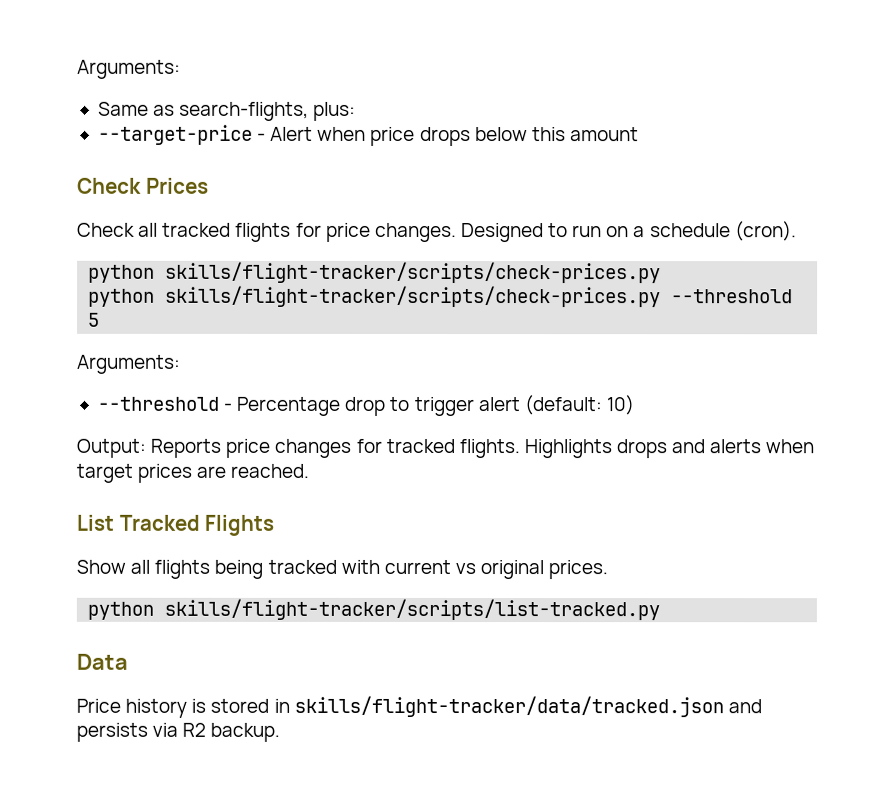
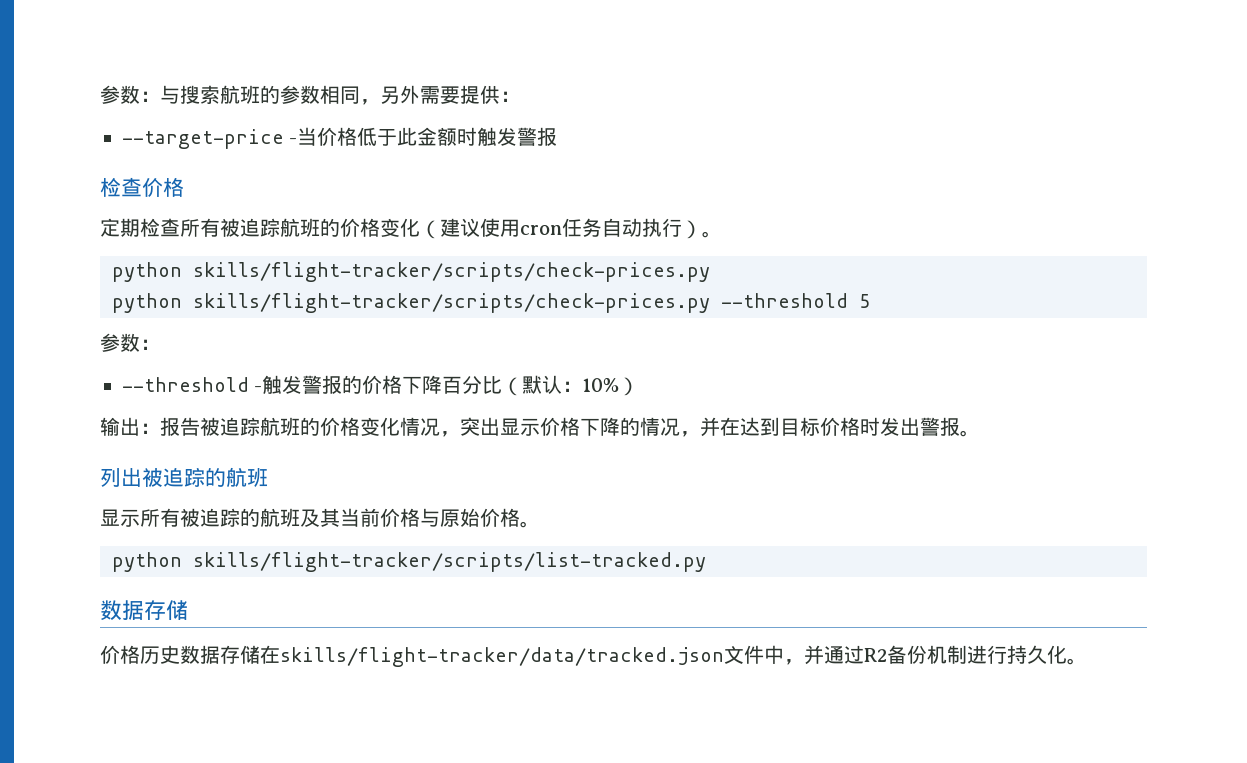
[77,59,181,79] [97,101,357,121] [97,124,639,147] [77,177,209,194] [77,221,797,243] Arguments: // Same as search-flights, plus: // --target-price - Alert when price drops below this amount // Check Prices // Check all tracked flights for price changes. Designed to run on a schedule (cron). -> [100,85,520,105] [122,127,558,149] [100,177,184,197] [100,218,722,239] 参数：与搜索航班的参数相同，另外需要提供： // --target-price -当价格低于此金额时触发警报 // 检查价格 // 定期检查所有被追踪航班的价格变化（建议使用cron任务自动执行）。
[77,354,181,374] Arguments: -> [100,333,160,352] 参数：
[236,395,635,417] [76,438,815,459] [76,463,310,483] [76,514,275,536] [76,559,609,580] [87,598,661,621] [76,653,128,670] [76,695,762,718] [76,722,281,742] Percentage drop to trigger alert (default: 10) // Output: Reports price changes for tracked flights. Highlights drops and alerts when target prices are reached. // List Tracked Flights // Show all flights being tracked with current vs original prices. // python skills/flight-tracker/scripts/list-tracked.py // Data // Price history is stored in skills/flight-tracker/data/tracked.json and persists via R2 backup. -> [262,375,640,396] [100,417,980,437] [100,467,268,487] [100,508,540,528] [112,552,706,572] [100,600,188,621] [100,645,1087,667] 触发警报的价格下降百分比（默认：10%） // 输出：报告被追踪航班的价格变化情况，突出显示价格下降的情况，并在达到目标价格时发出警报。 // 列出被追踪的航班 // 显示所有被追踪的航班及其当前价格与原始价格。 // python skills/flight-tracker/scripts/list-tracked.py // 数据存储 // 价格历史数据存储在skills/flight-tracker/data/tracked.json文件中，并通过R2备份机制进行持久化。

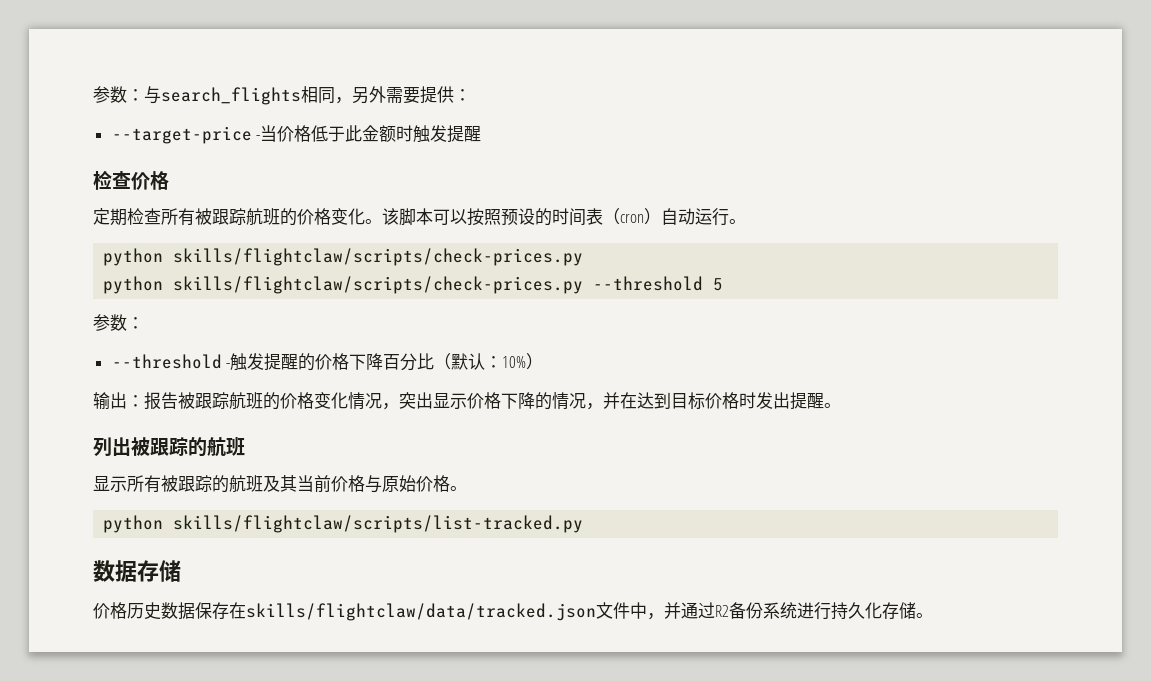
[180,85,320,104] 搜索航班的参数 -> [161,87,301,105] search_flights
[517,127,558,146] 警报 -> [447,125,482,143] 提醒
[240,218,722,239] [112,262,710,282] [112,293,710,313] 追踪航班的价格变化（建议使用cron任务自动执行）。 // python skills/flight-tracker/scripts/check-prices.py // python skills/flight-tracker/scripts/check-prices.py -> [212,208,746,226] [103,248,584,266] [103,276,584,294] 跟踪航班的价格变化。该脚本可以按照预设的时间表（cron）自动运行。 // python skills/flightclaw/scripts/check-prices.py // python skills/flightclaw/scripts/check-prices.py
[302,375,343,394] 警报 -> [264,353,299,371] 提醒
[220,417,240,436] 追 -> [195,393,212,409] 跟
[920,417,960,436] 警报 -> [790,392,824,410] 提醒
[163,467,184,487] 追 -> [150,438,169,456] 跟
[200,508,220,527] 追 -> [178,476,195,492] 跟
[193,552,706,572] skills/flight-tracker/scripts/list-tracked.py -> [173,515,584,533] skills/flightclaw/scripts/list-tracked.py
[220,645,724,667] 存储在skills/flight-tracker/data/tracked.json -> [195,602,596,621] 保存在skills/flightclaw/data/tracked.json
[927,645,967,664] 机制 -> [763,602,797,619] 系统
(1067, 654) none -> [882,602,916,619] 存储

